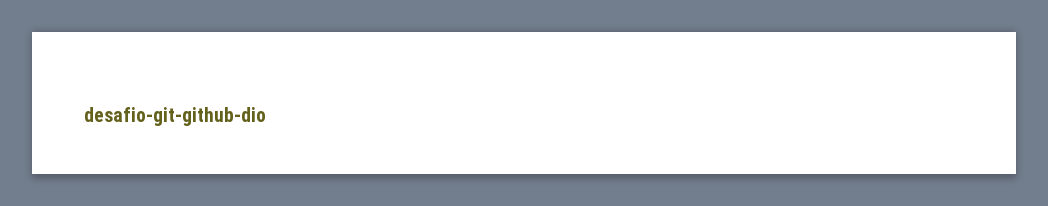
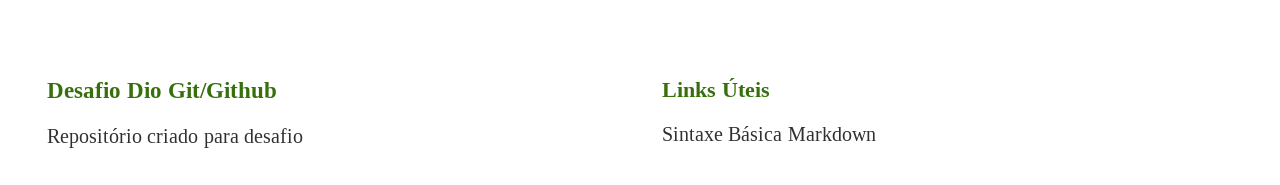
[84,107,266,126] desafio-git-github-dio -> [47,82,278,98] [47,128,304,148] [662,78,770,97] [662,126,876,141] Desafio Dio Git/Github // Repositório criado para desafio // Links Úteis // Sintaxe Básica Markdown

